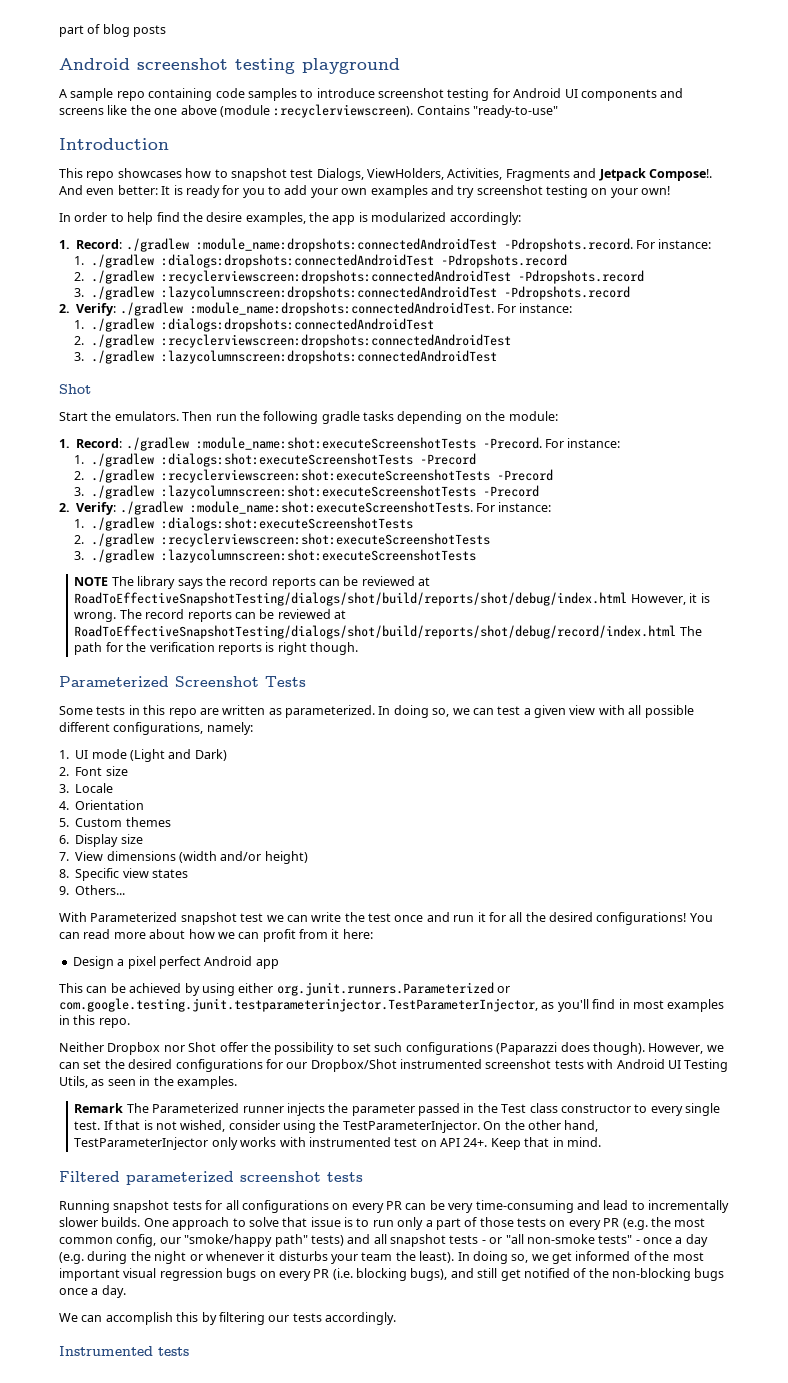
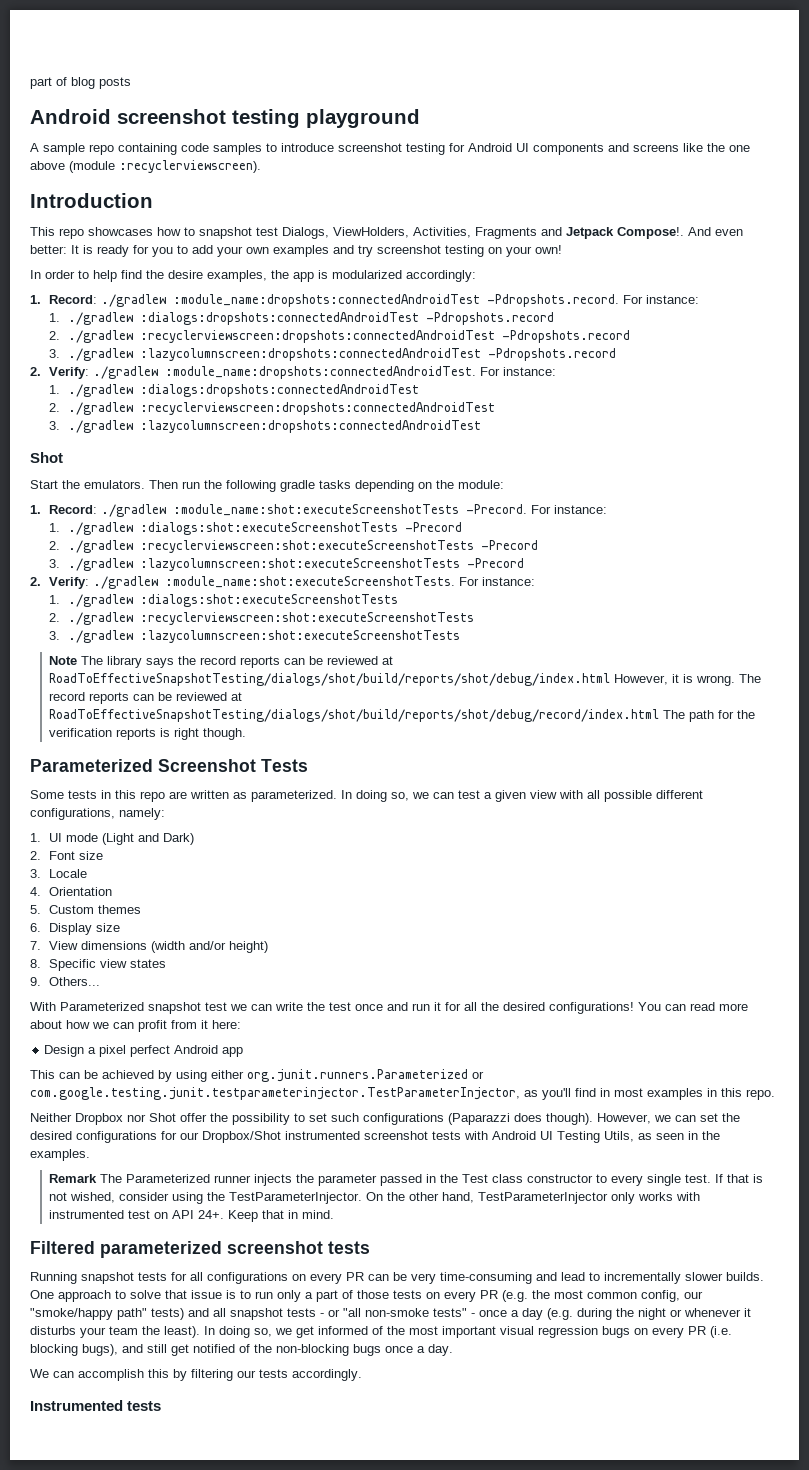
[416,105,558,118] Contains "ready-to-use" -> (261, 166) none
[74,577,109,586] NOTE -> [49,656,78,665] Note

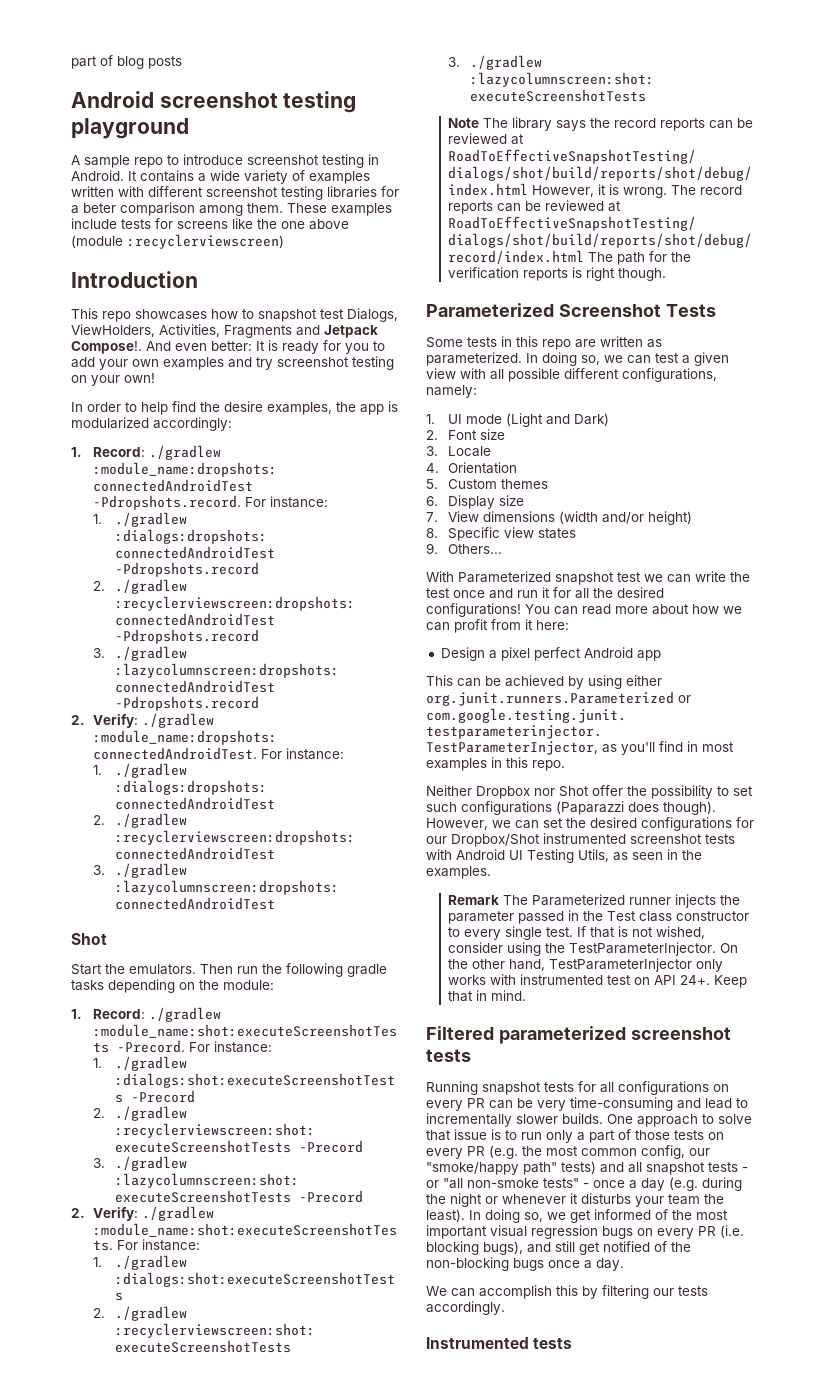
[118,143,262,155] containing code samples -> (163, 162) none
[449,143,629,155] for Android UI components and -> [368,154,379,165] [71,170,370,184] [71,186,399,200] [71,202,392,216] [71,218,173,229] in Android. It contains a wide variety of examples written with different screenshot testing libraries for a beter comparison among them. These examples include tests for
[119,160,261,173] :recyclerviewscreen). -> [127,234,284,249] :recyclerviewscreen)

